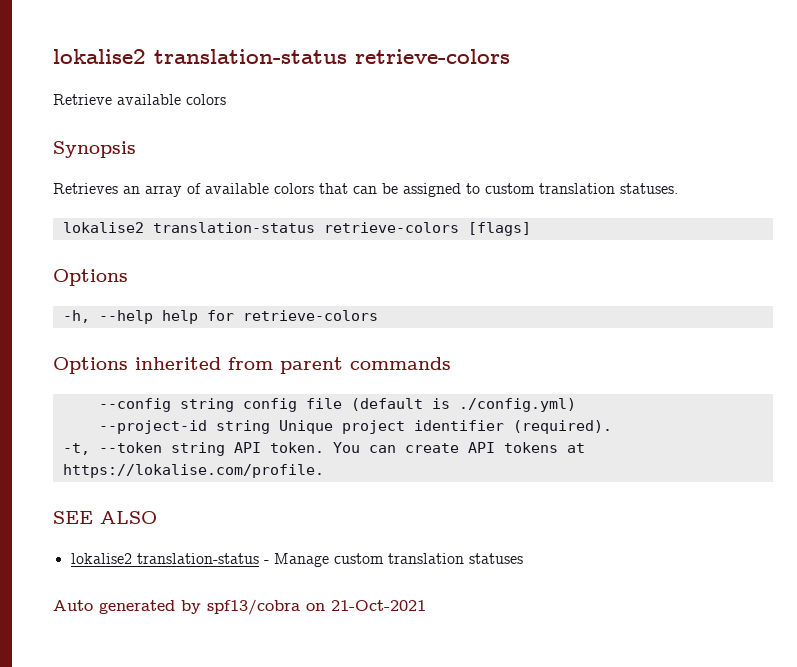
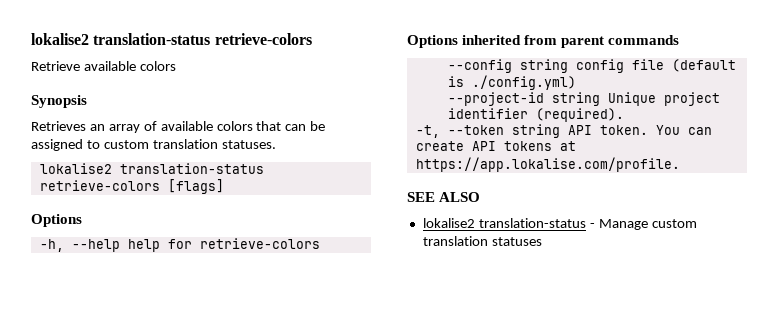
[62,464,324,478] https://lokalise.com/profile. -> [415,157,680,172] https://app.lokalise.com/profile.
[53,599,426,615] // Auto generated by spf13/cobra on 21-Oct-2021 -> (542, 241) none

